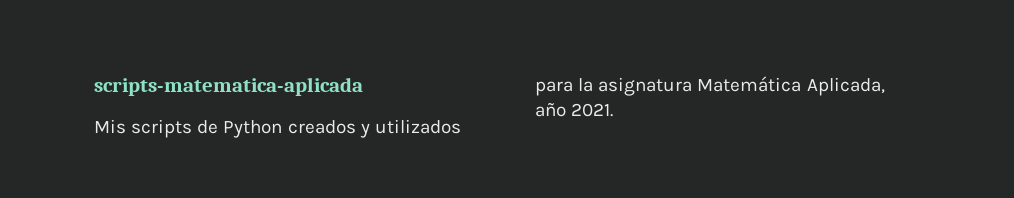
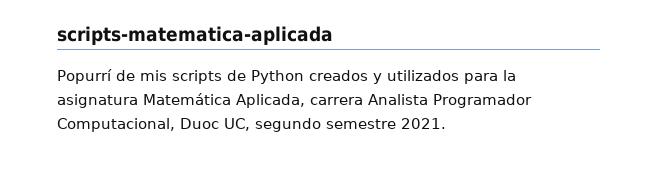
[94,119,126,134] Mis -> [57,69,167,84] Popurrí de mis
[535,102,566,117] año -> [310,94,532,108] [57,118,396,132] carrera Analista Programador Computacional, Duoc UC, segundo semestre

